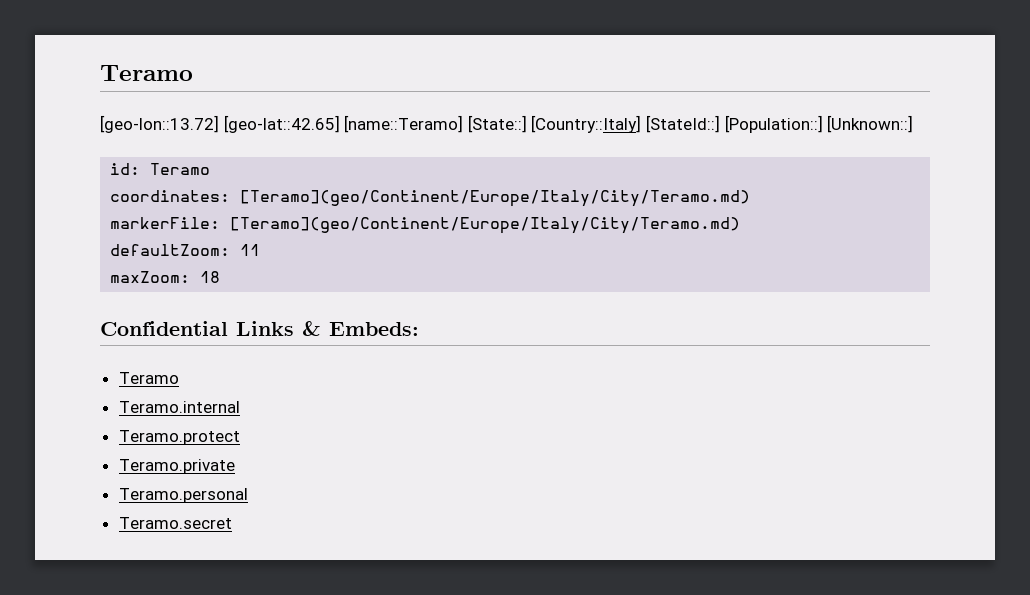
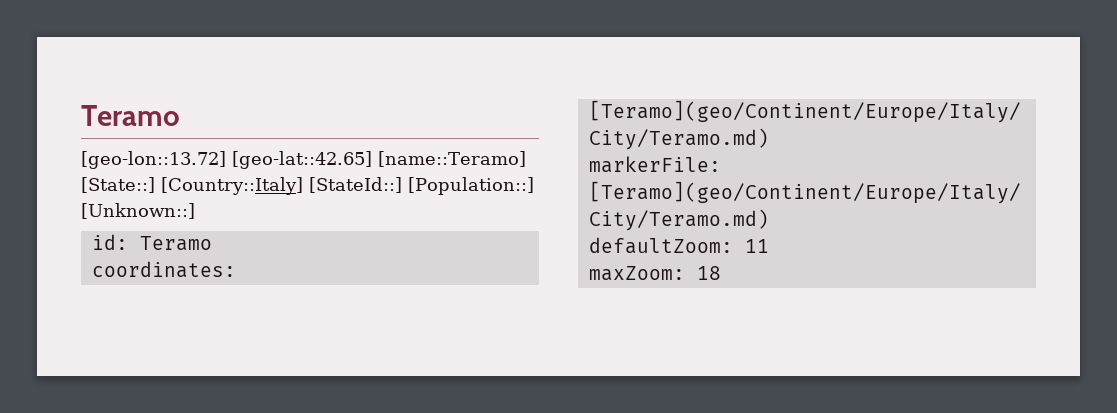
[100,321,419,336] [118,372,179,384] [118,401,240,413] [118,430,240,445] [118,459,235,474] [118,488,248,503] [118,517,232,529] // Confidential Links & Embeds: // Teramo // Teramo.internal // Teramo.protect // Teramo.private // Teramo.personal // Teramo.secret -> (721, 273) none

